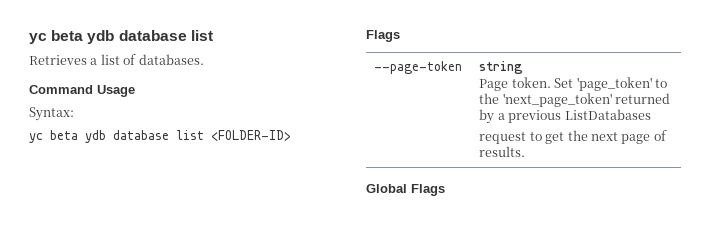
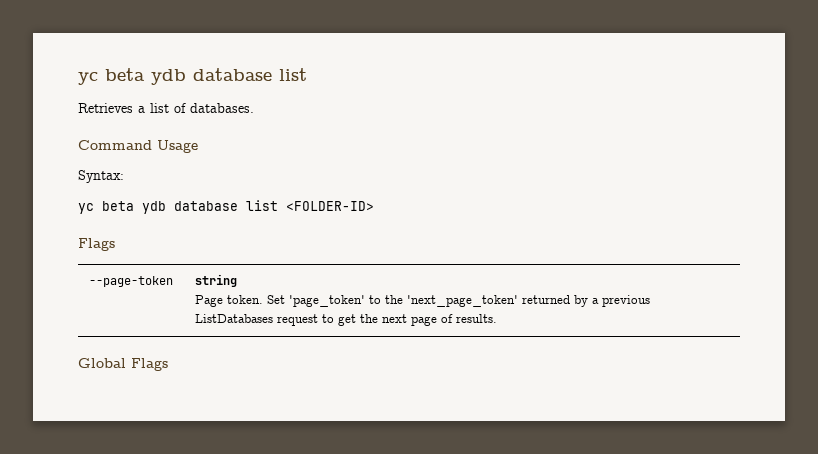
(651, 114) // -> (273, 318) none

